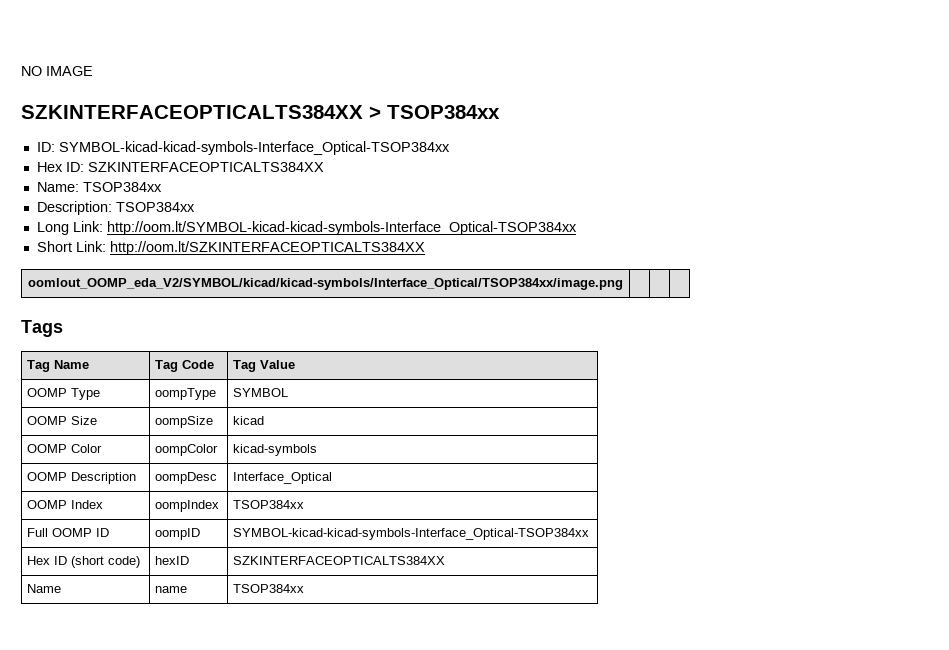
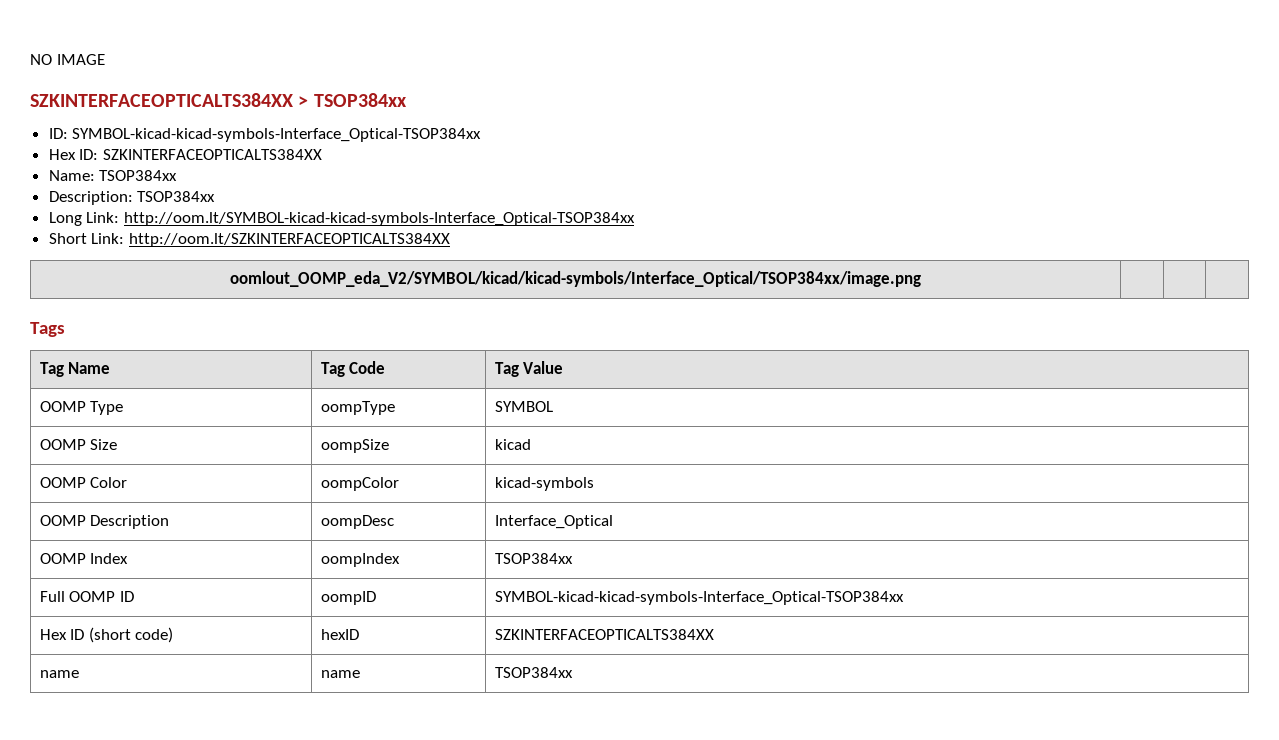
[27,584,62,593] Name -> [39,670,79,678] name

